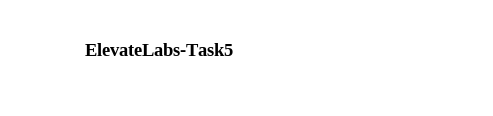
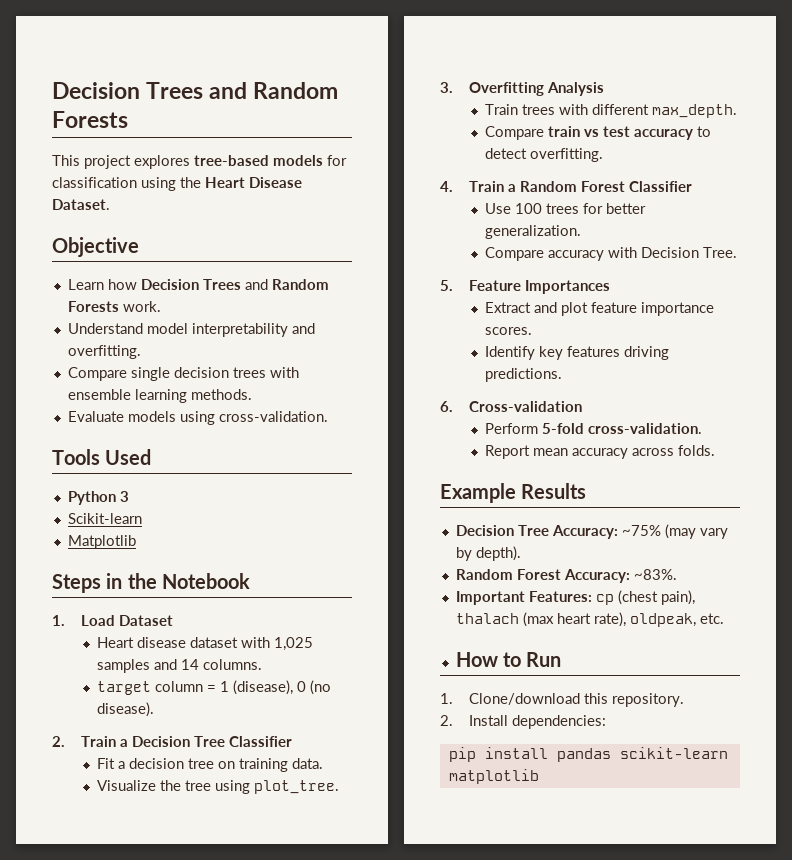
[85,43,233,56] ElevateLabs-Task5 -> [52,82,339,99] [52,111,128,128] [52,155,347,169] [52,177,302,191] [52,199,110,210] [52,237,139,257] [67,279,329,290] [67,301,161,312] [67,323,315,337] [67,345,141,359] [67,367,299,381] [67,389,252,403] [67,411,328,425] [52,449,152,465] [67,491,129,505] [67,513,142,524] [67,535,136,549] [52,573,250,593] [52,615,173,626] [96,637,313,651] [96,659,262,673] [96,680,331,695] [96,702,154,717] [52,736,292,747] [96,758,323,772] [96,780,339,794] [440,82,604,96] [484,104,737,118] [484,126,711,140] [484,148,603,162] [440,181,692,192] [484,203,646,214] [484,225,581,239] [484,247,737,261] [440,280,610,294] [484,302,714,316] [484,327,532,335] [484,346,669,360] [484,368,562,382] [440,401,582,412] [484,423,702,434] [484,445,715,459] [440,483,587,503] [455,524,728,539] [455,546,521,561] [455,569,677,583] [455,590,695,605] [455,612,724,627] [455,652,562,667] [440,693,684,707] [440,715,606,729] [448,747,728,762] [448,769,539,784] Decision Trees and Random Forests // This project explores tree-based models for classification using the Heart Disease Dataset. // Objective // Learn how Decision Trees and Random Forests work. // Understand model interpretability and overfitting. // Compare single decision trees with ensemble learning methods. // Evaluate models using cross-validation. // Tools Used // Python 3 // Scikit-learn // Matplotlib // Steps in the Notebook // 1. Load Dataset // Heart disease dataset with 1,025 samples and 14 columns. // target column = 1 (disease), 0 (no disease). // 2. Train a Decision Tree Classifier // Fit a decision tree on training data. // Visualize the tree using plot_tree. // 3. Overfitting Analysis // Train trees with different max_depth. // Compare train vs test accuracy to detect overfitting. // 4. Train a Random Forest Classifier // Use 100 trees for better generalization. // Compare accuracy with Decision Tree. // 5. Feature Importances // Extract and plot feature importance scores. // Identify key features driving predictions. // 6. Cross-validation // Perform 5-fold cross-validation. // Report mean accuracy across folds. // Example Results // Decision Tree Accuracy: ~75% (may vary by depth). // Random Forest Accuracy: ~83%. // Important Features: cp (chest pain), thalach (max heart rate), oldpeak, etc. // How to Run // 1. Clone/download this repository. // 2. Install dependencies: // pip install pandas scikit-learn matplotlib

